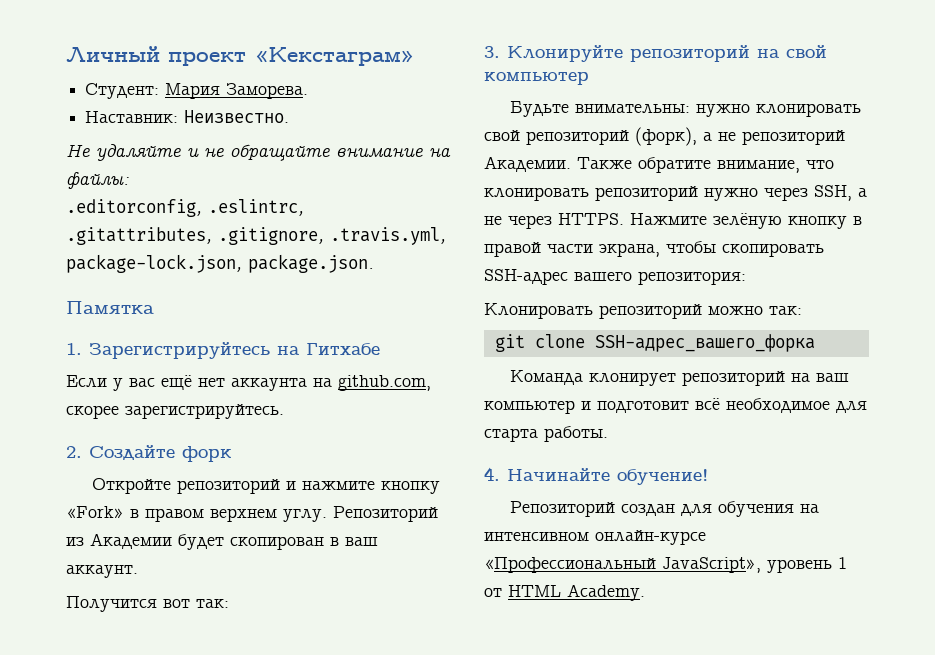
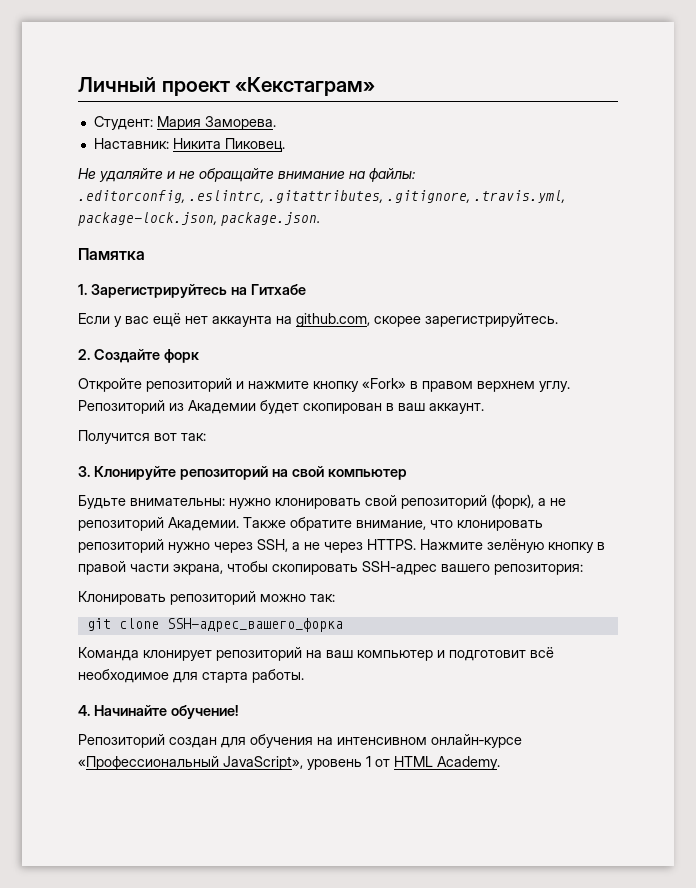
[184,110,290,123] Неизвестно. -> [172,138,285,152] Никита Пиковец.

